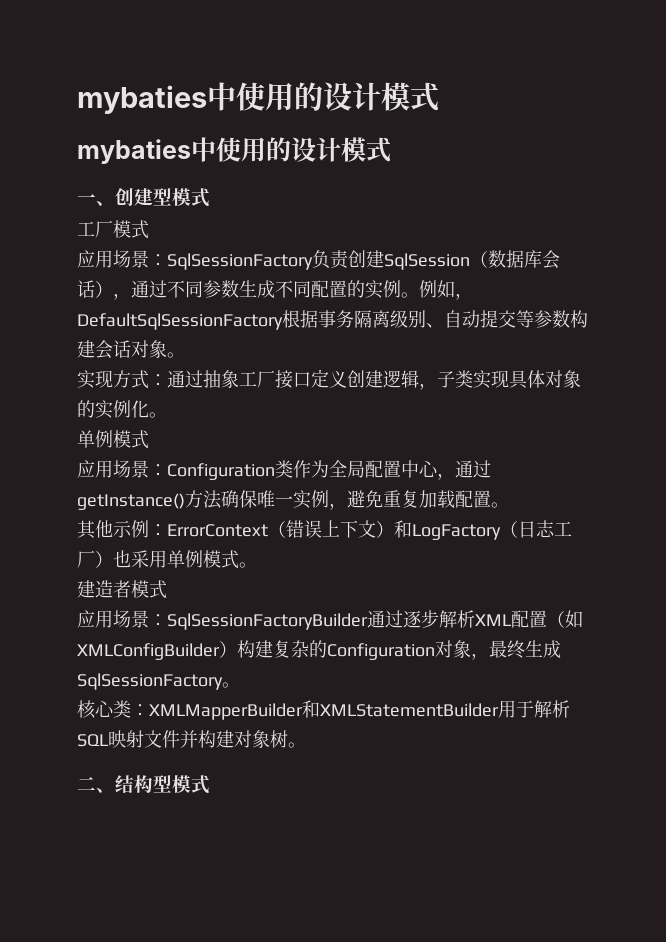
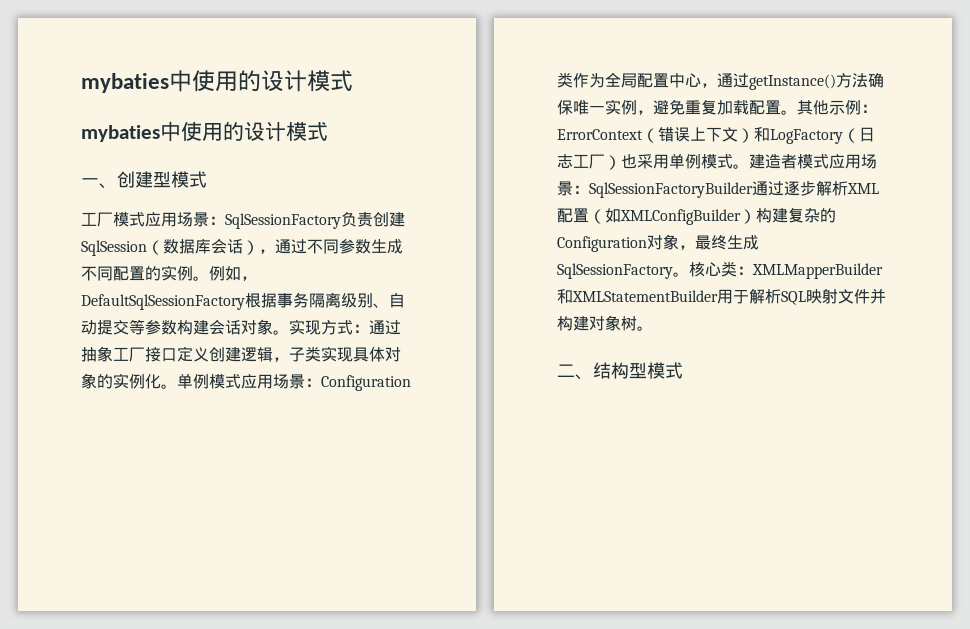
(149, 229) // -> (145, 219) none
(185, 355) // -> (289, 332) none
[77,430,149,449] // 单例模式 // -> [177,373,241,389] 单例模式
(509, 505) // -> (797, 112) none
(257, 565) // -> (749, 166) none
(167, 589) // -> (829, 161) none
(240, 685) // -> (689, 274) none

